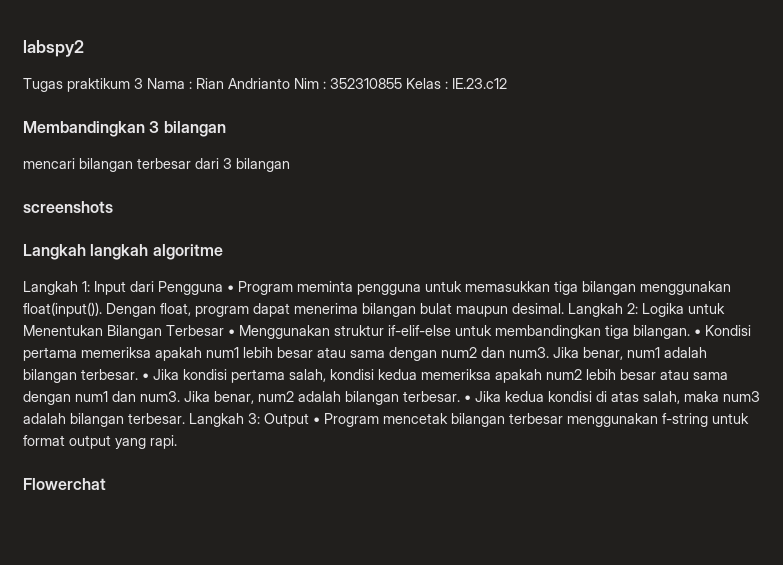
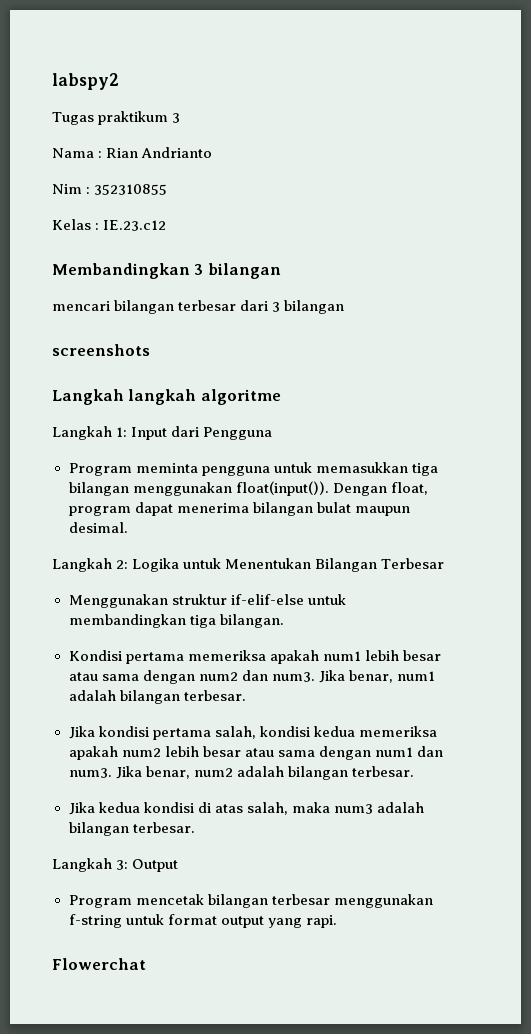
(143, 83) none -> (181, 118) //
(290, 83) none -> (213, 152) //
(402, 83) none -> (168, 189) //
[227,285,234,292] • -> (273, 433) //
(564, 308) none -> (128, 527) //
[228,329,235,336] • -> (445, 563) //
[694,329,701,336] • -> (284, 621) //
[142,373,149,380] • -> (246, 695) //
[464,395,471,402] • -> (414, 771) //
(185, 418) none -> (195, 827) //
[313,417,320,424] • -> (179, 865) //

